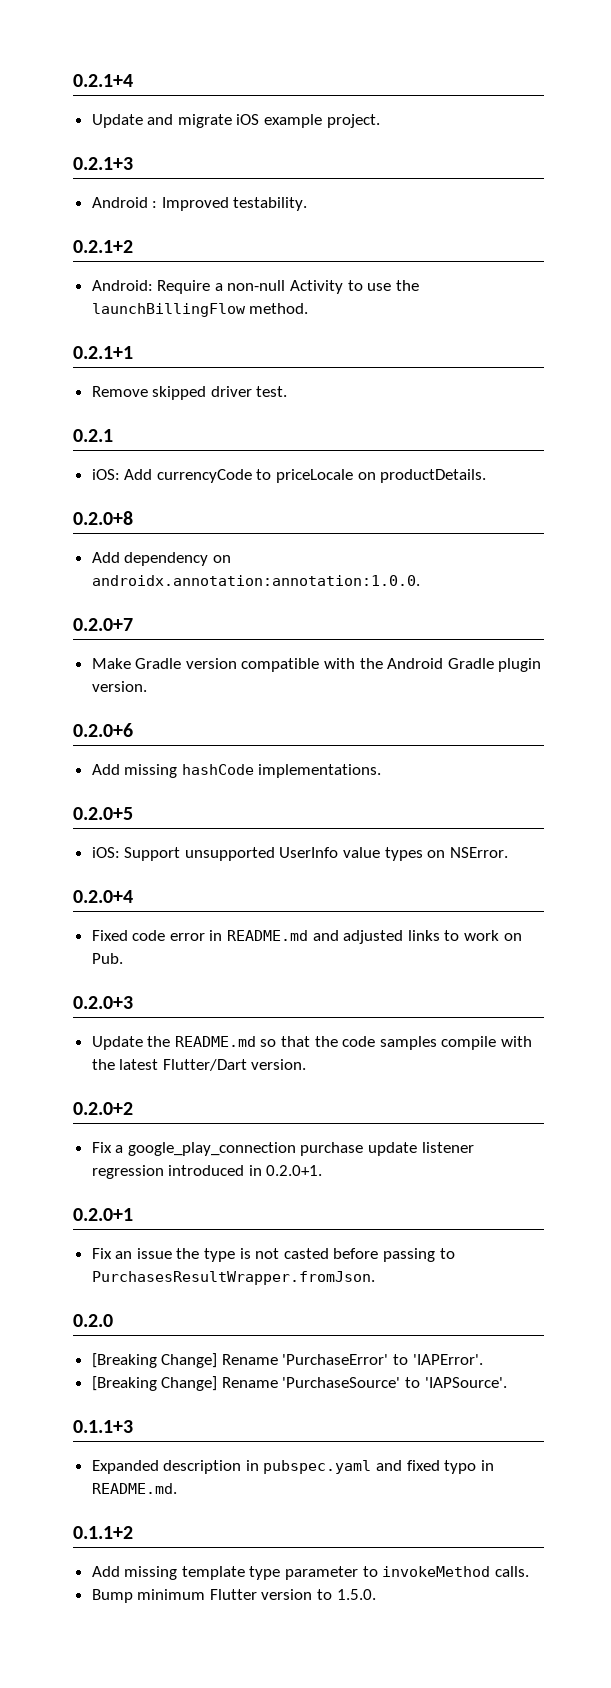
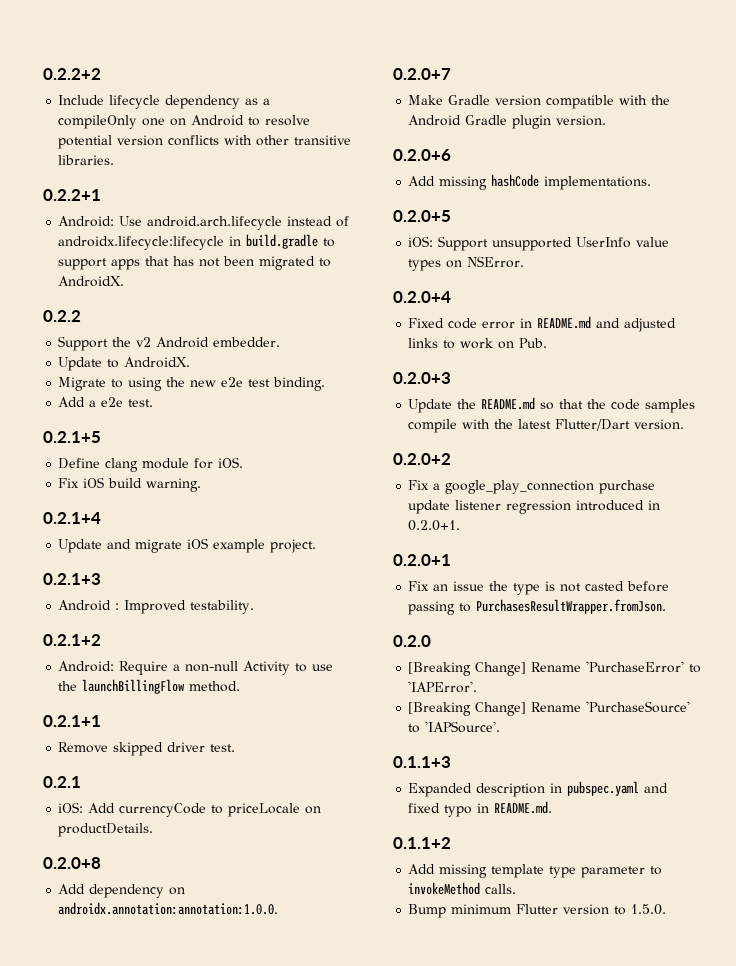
(73, 80) none -> [43,68,101,80] [58,95,271,109] [58,115,311,129] [58,135,352,149] [58,155,115,165] [43,189,101,201] [58,216,350,230] [58,234,336,250] [58,256,332,270] [58,276,125,287] [43,310,81,322] [58,336,281,351] [58,357,191,371] [58,377,326,391] [58,397,154,407] [43,431,101,443] [58,457,244,472] [58,477,202,492] 0.2.2+2 // Include lifecycle dependency as a compileOnly one on Android to resolve potential version conflicts with other transitive libraries. // 0.2.2+1 // Android: Use android.arch.lifecycle instead of androidx.lifecycle:lifecycle in build.gradle to support apps that has not been migrated to AndroidX. // 0.2.2 // Support the v2 Android embedder. // Update to AndroidX. // Migrate to using the new e2e test binding. // Add a e2e test. // 0.2.1+5 // Define clang module for iOS. // Fix iOS build warning. //

